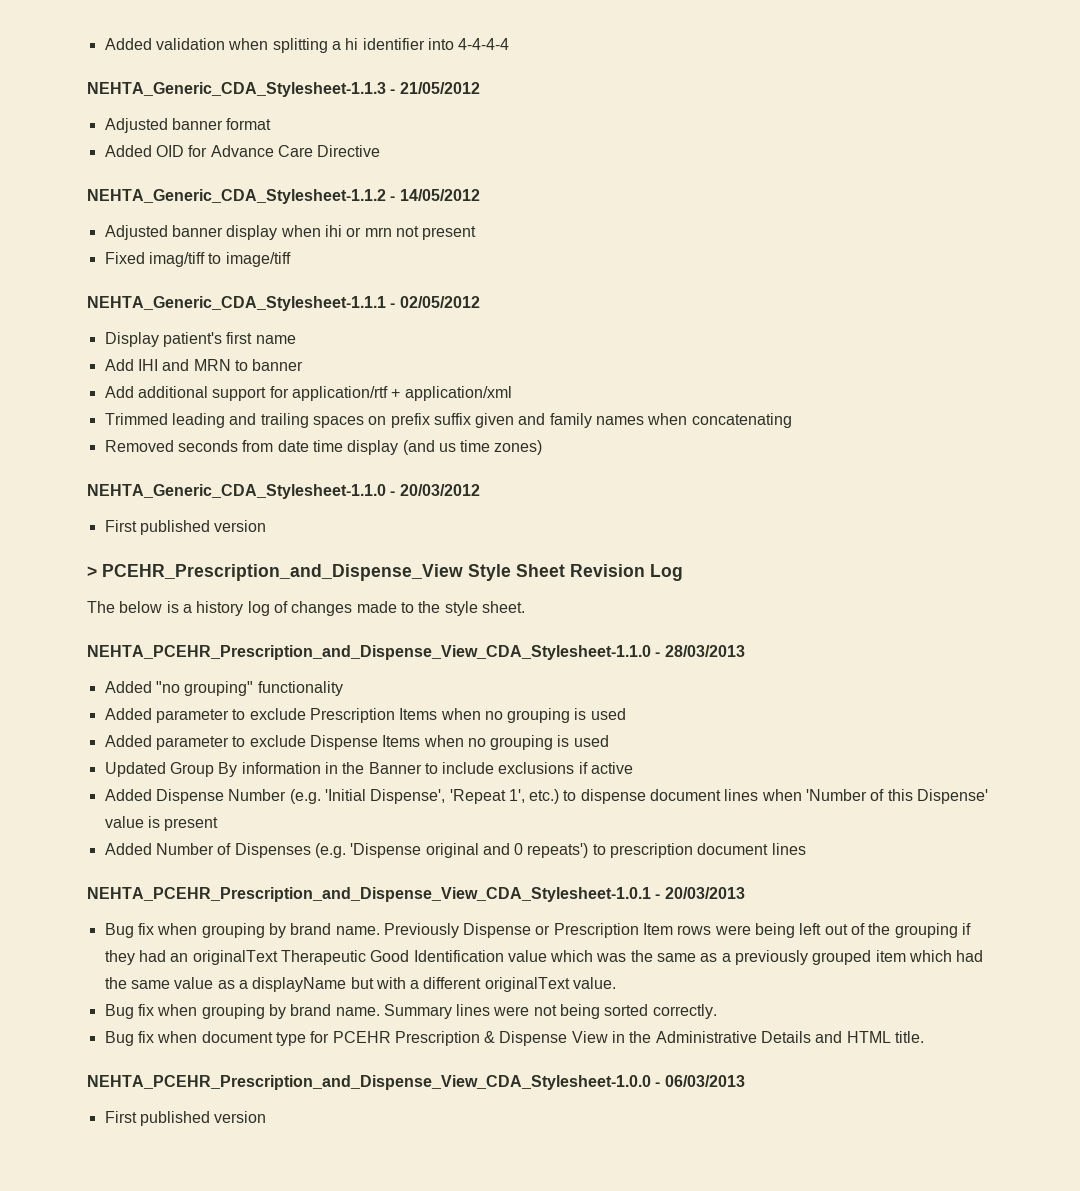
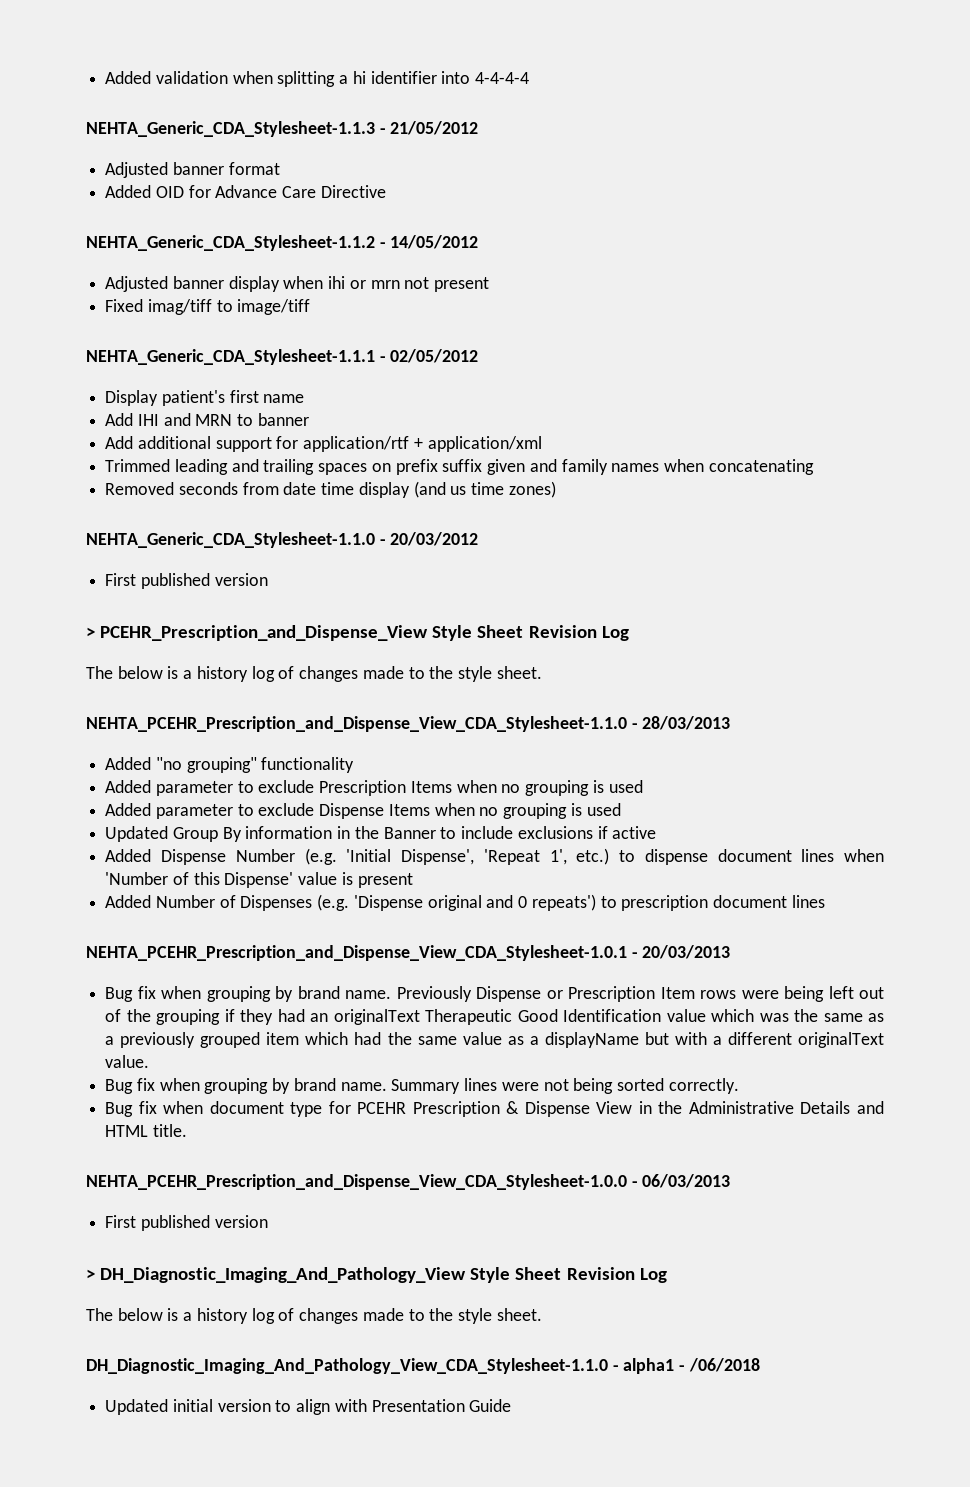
(267, 1117) none -> [86,1267,667,1283] [86,1308,542,1324] [86,1358,760,1374] [105,1399,512,1415] // > DH_Diagnostic_Imaging_And_Pathology_View Style Sheet Revision Log // The below is a history log of changes made to the style sheet. // DH_Diagnostic_Imaging_And_Pathology_View_CDA_Stylesheet-1.1.0 - alpha1 - /06/2018 // Updated initial version to align with Presentation Guide

